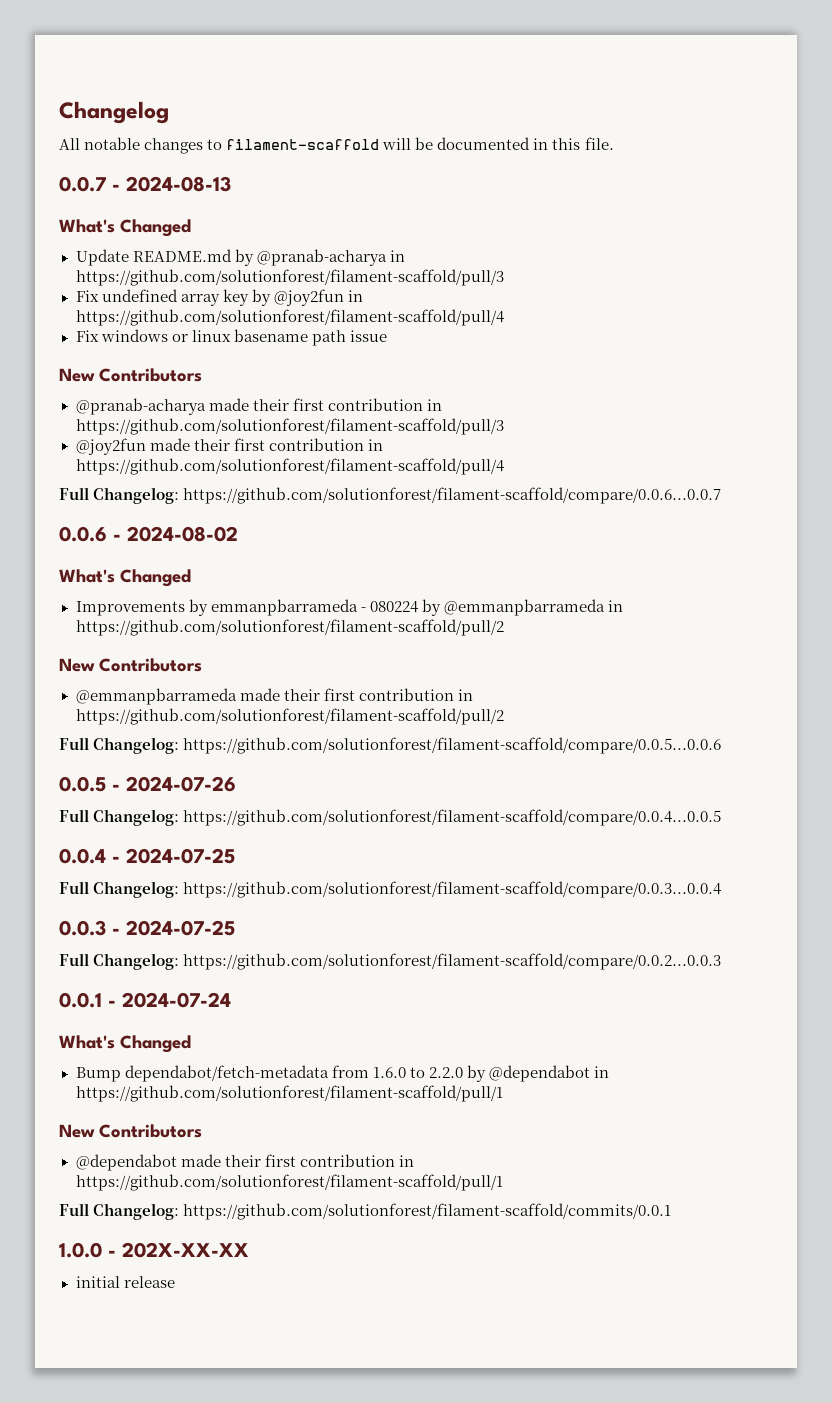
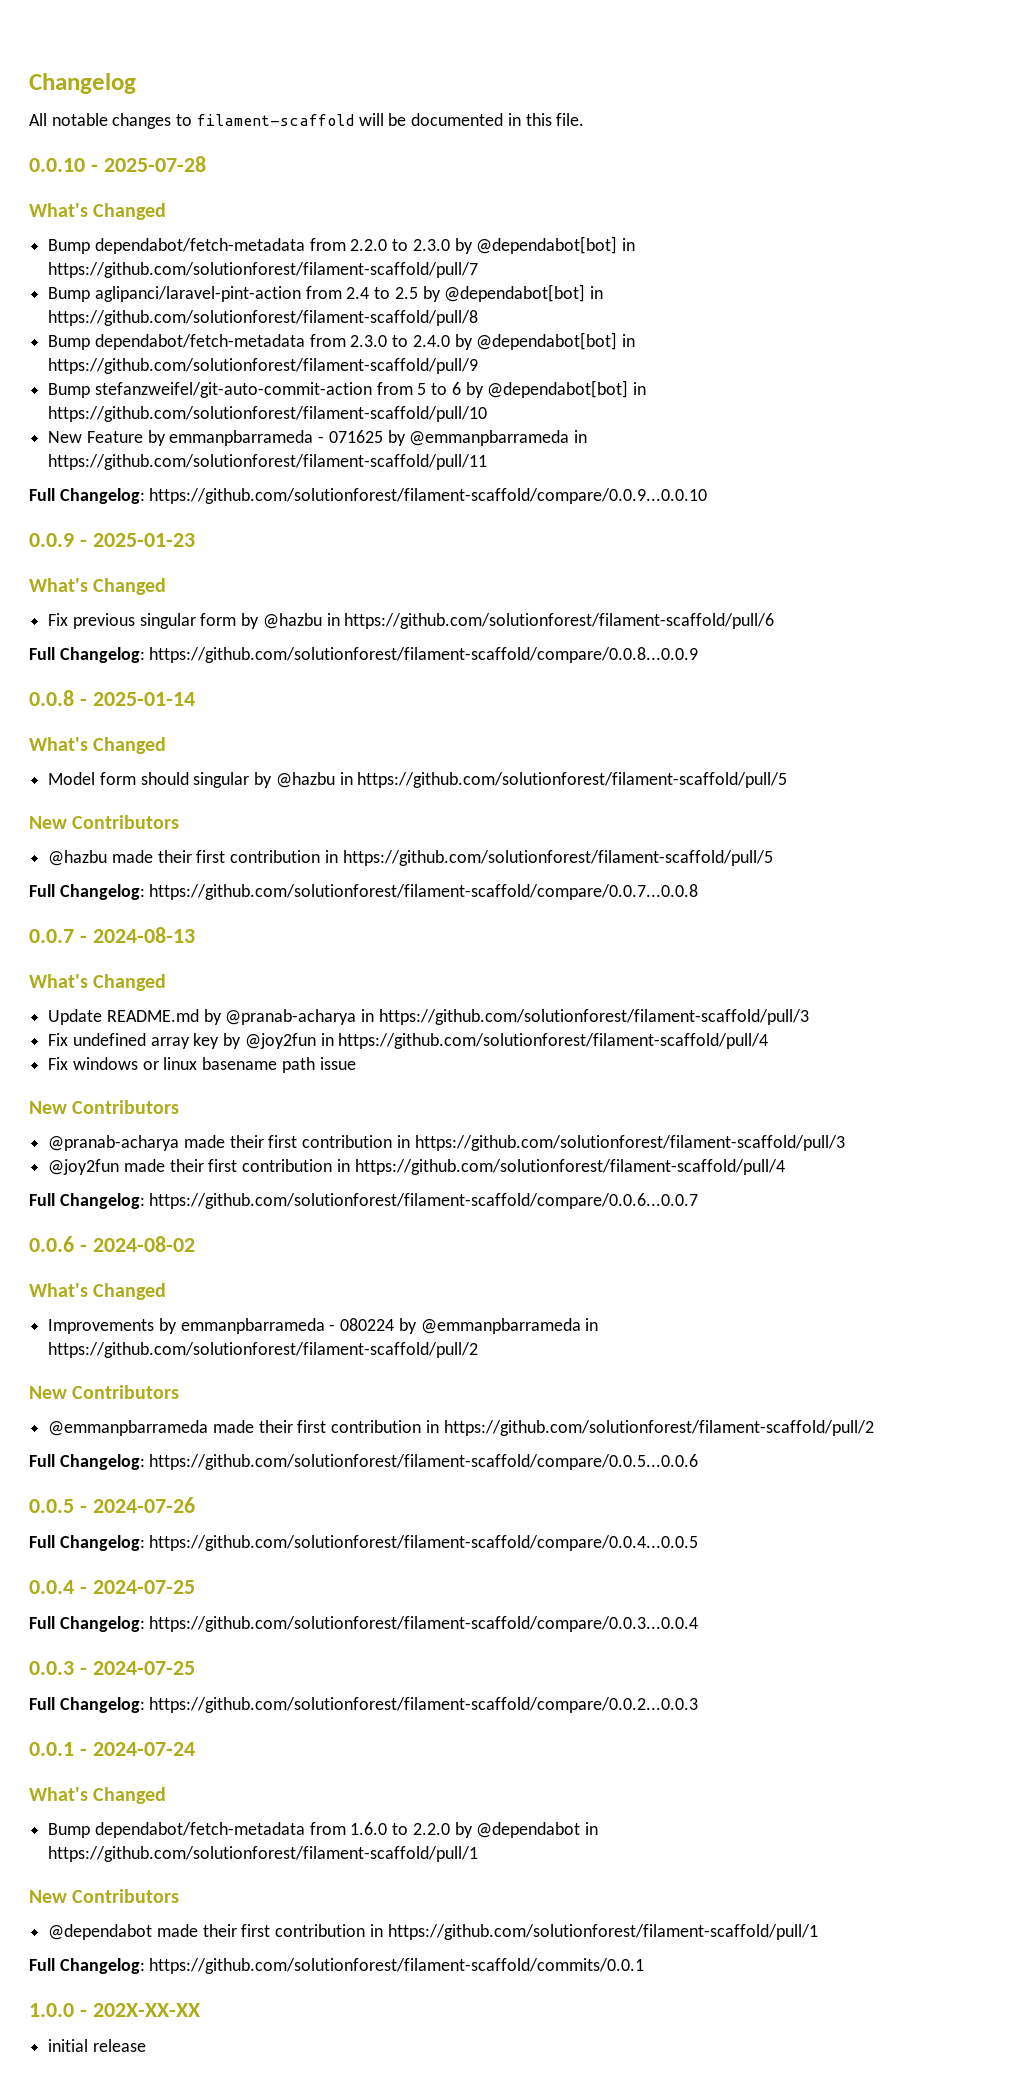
(614, 143) none -> [29,156,206,172] [29,203,167,220] [48,236,636,254] [48,262,479,278] [48,284,604,302] [48,310,479,326] [48,332,636,350] [48,358,479,374] [48,380,647,398] [48,406,488,422] [48,430,588,446] [48,454,488,470] [29,488,708,504] [29,533,195,547] [29,578,167,595] [48,613,775,629] [29,647,699,663] [29,690,195,706] [29,737,167,754] [48,772,788,788] [29,815,180,829] [48,850,773,866] [29,884,699,900] // 0.0.10 - 2025-07-28 // What's Changed // Bump dependabot/fetch-metadata from 2.2.0 to 2.3.0 by @dependabot[bot] in https://github.com/solutionforest/filament-scaffold/pull/7 // Bump aglipanci/laravel-pint-action from 2.4 to 2.5 by @dependabot[bot] in https://github.com/solutionforest/filament-scaffold/pull/8 // Bump dependabot/fetch-metadata from 2.3.0 to 2.4.0 by @dependabot[bot] in https://github.com/solutionforest/filament-scaffold/pull/9 // Bump stefanzweifel/git-auto-commit-action from 5 to 6 by @dependabot[bot] in https://github.com/solutionforest/filament-scaffold/pull/10 // New Feature by emmanpbarrameda - 071625 by @emmanpbarrameda in https://github.com/solutionforest/filament-scaffold/pull/11 // Full Changelog: https://github.com/solutionforest/filament-scaffold/compare/0.0.9...0.0.10 // 0.0.9 - 2025-01-23 // What's Changed // Fix previous singular form by @hazbu in https://github.com/solutionforest/filament-scaffold/pull/6 // Full Changelog: https://github.com/solutionforest/filament-scaffold/compare/0.0.8...0.0.9 // 0.0.8 - 2025-01-14 // What's Changed // Model form should singular by @hazbu in https://github.com/solutionforest/filament-scaffold/pull/5 // New Contributors // @hazbu made their first contribution in https://github.com/solutionforest/filament-scaffold/pull/5 // Full Changelog: https://github.com/solutionforest/filament-scaffold/compare/0.0.7...0.0.8

